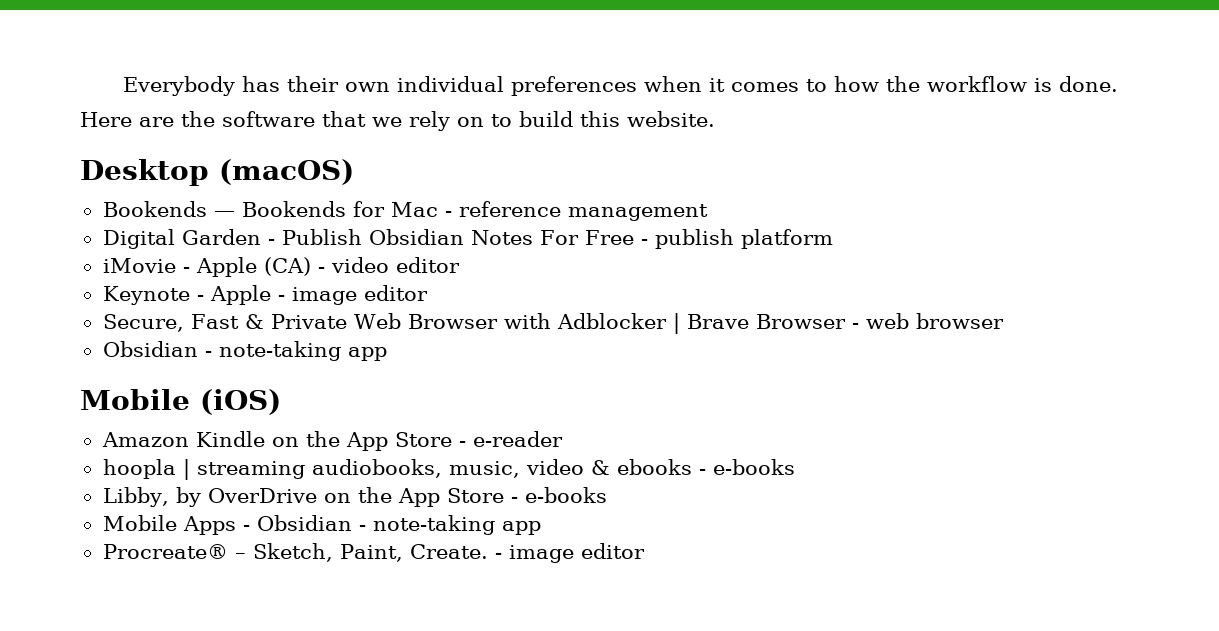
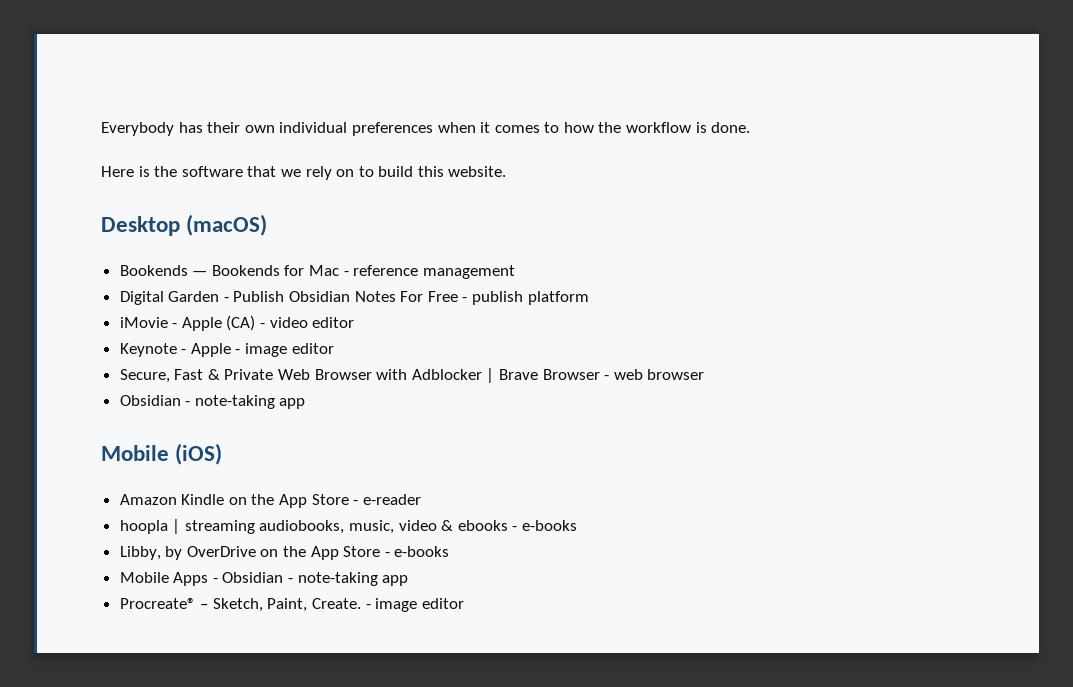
[139,117,174,127] are -> [138,166,150,177] is

